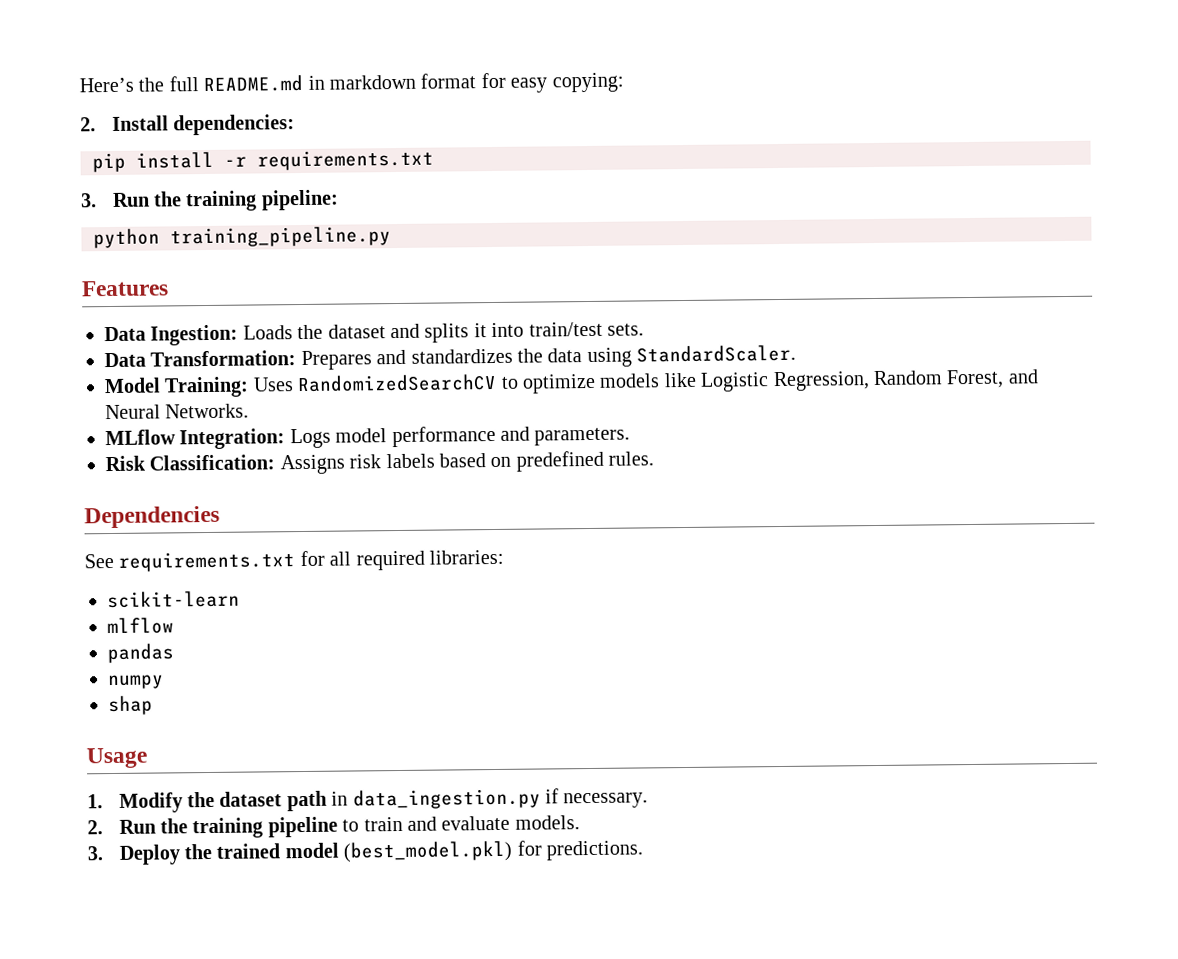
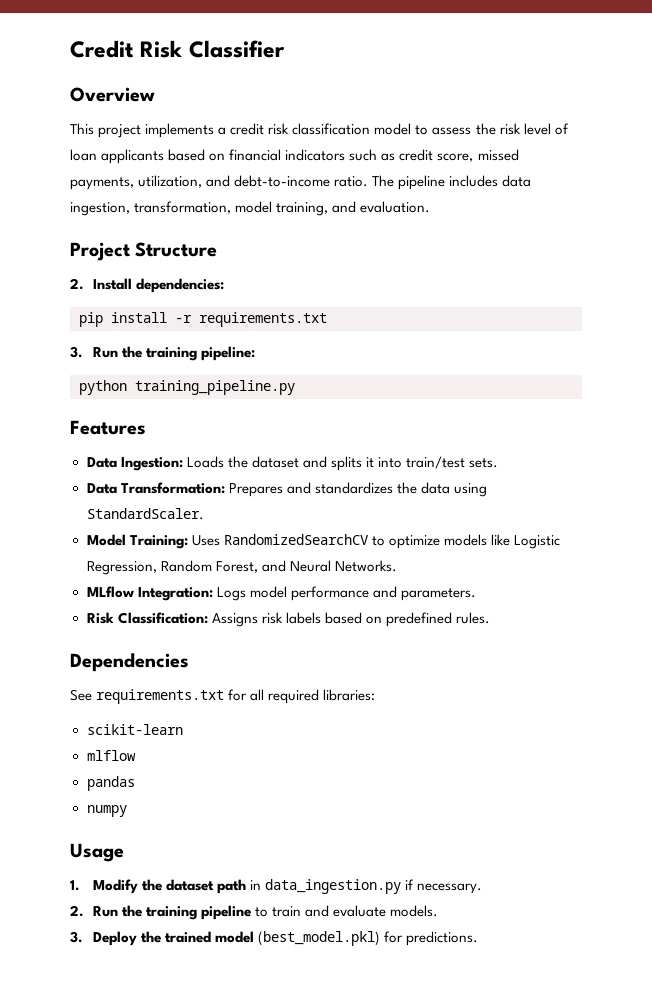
[79,72,624,93] Here’s the full README.md in markdown format for easy copying: -> [70,40,285,58] [70,87,155,102] [70,123,569,138] [70,149,519,164] [70,175,532,190] [70,201,431,216] [70,242,218,261] Credit Risk Classifier // Overview // This project implements a credit risk classification model to assess the risk level of loan applicants based on financial indicators such as credit score, missed payments, utilization, and debt-to-income ratio. The pipeline includes data ingestion, transformation, model training, and evaluation. // Project Structure
[108,695,153,716] // shap -> (127, 811) none

